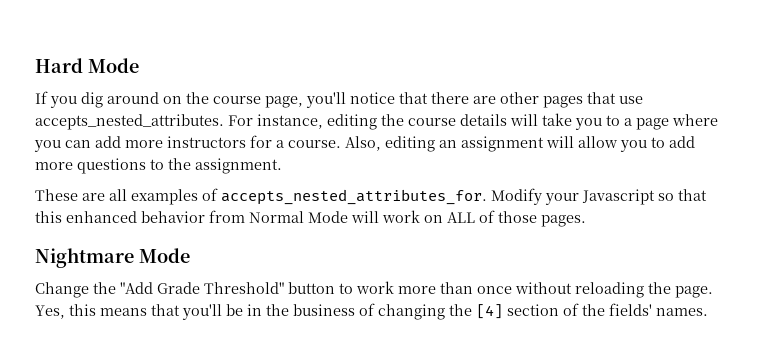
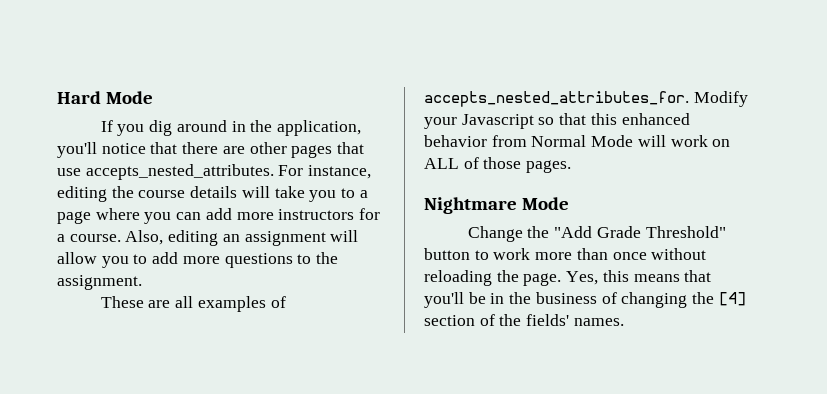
[163,92,303,108] on the course page, -> [231,120,362,136] in the application,

